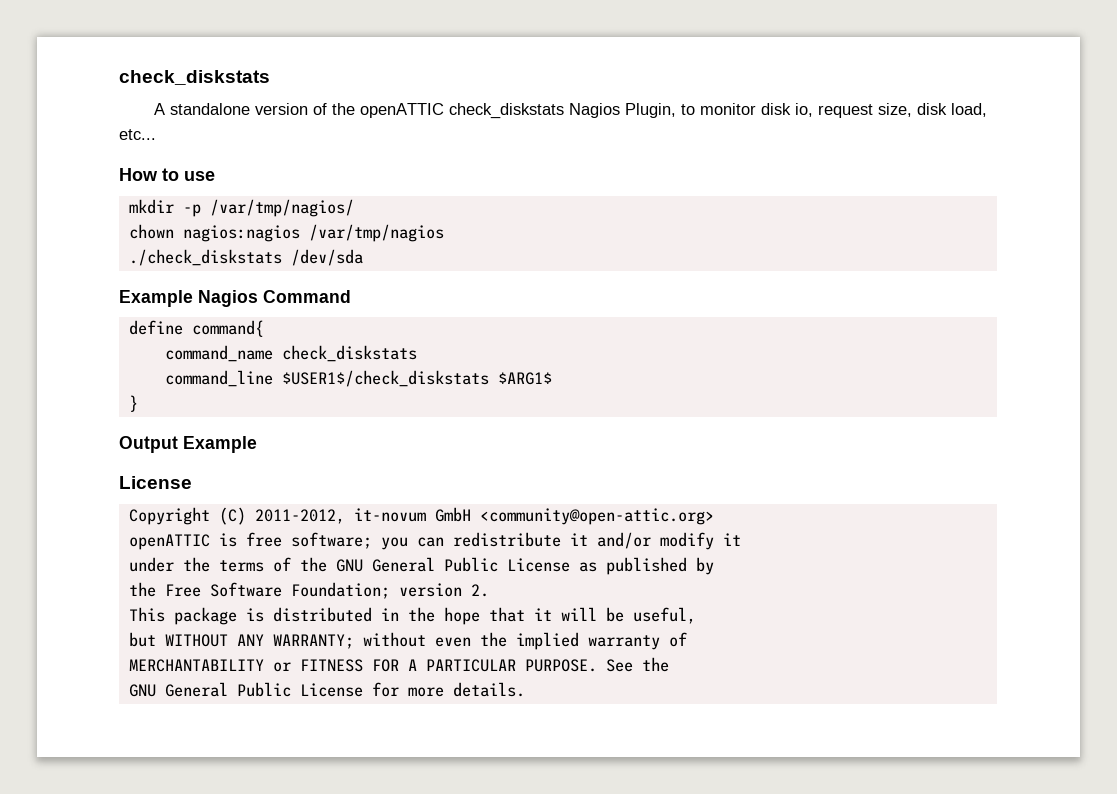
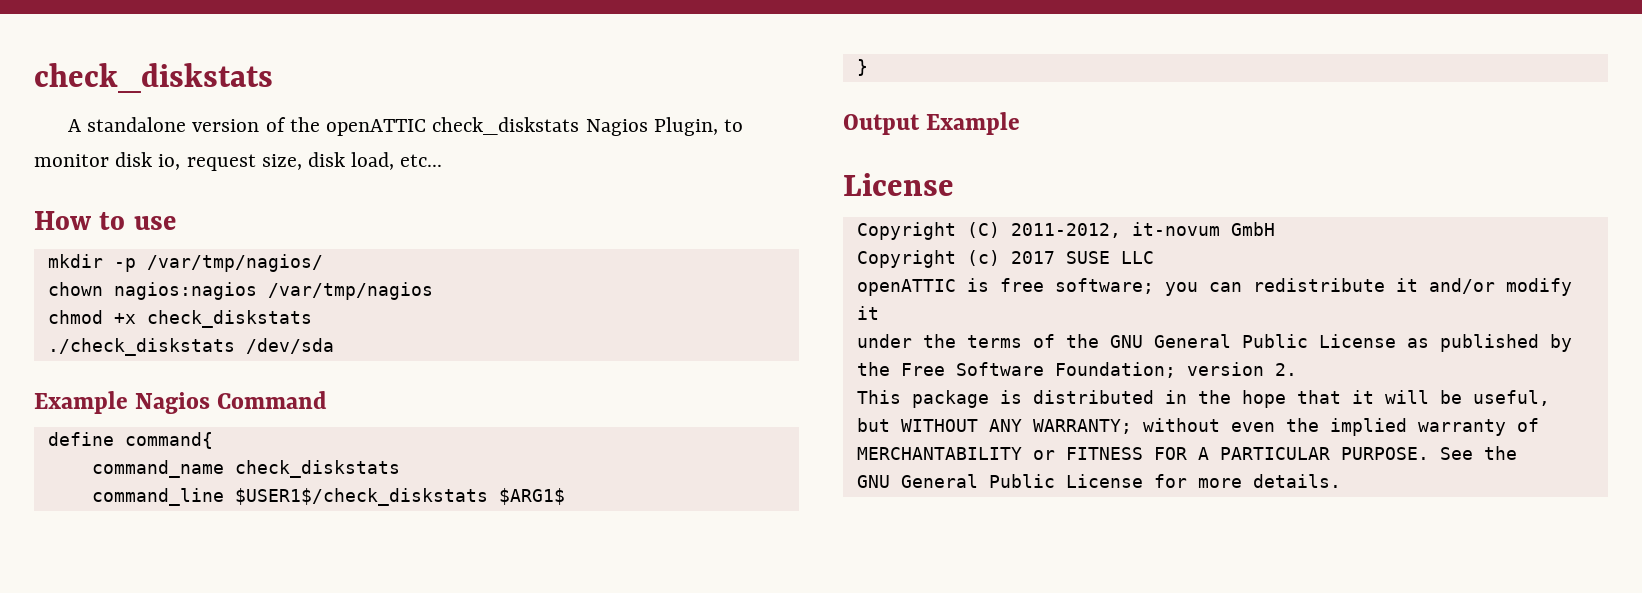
(444, 233) none -> [47,310,312,328] // chmod +x check_diskstats
[479,508,714,525] <community@open-attic.org> -> [856,250,1154,268] // Copyright (c) 2017 SUSE LLC

